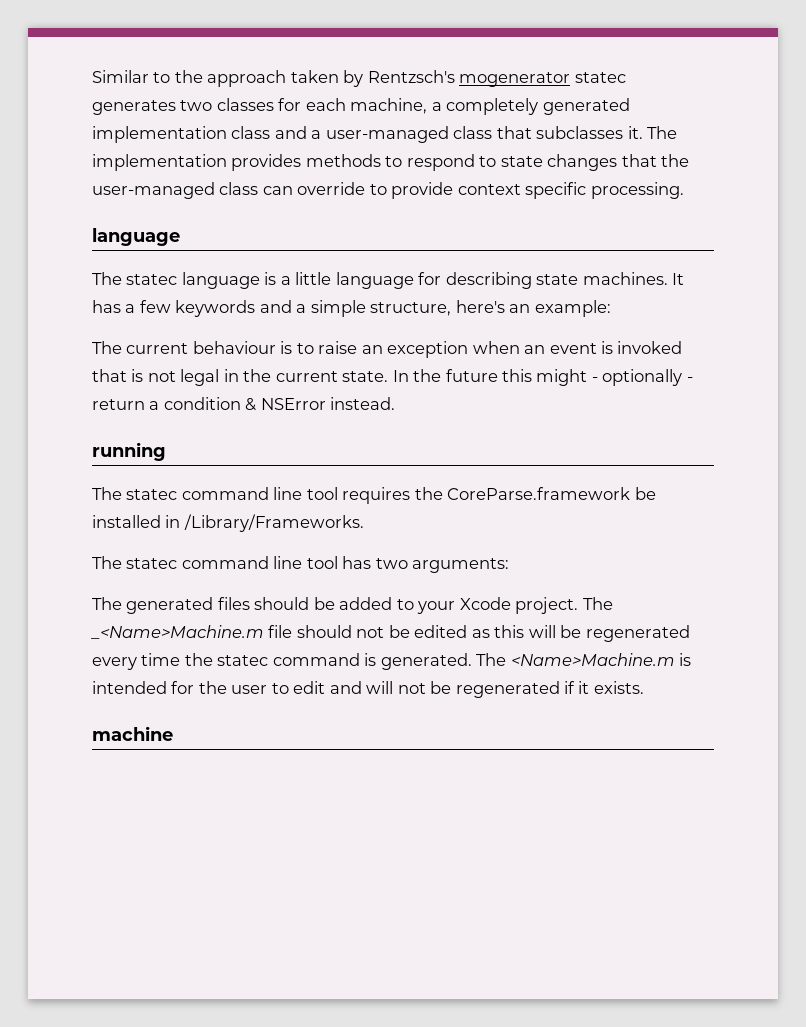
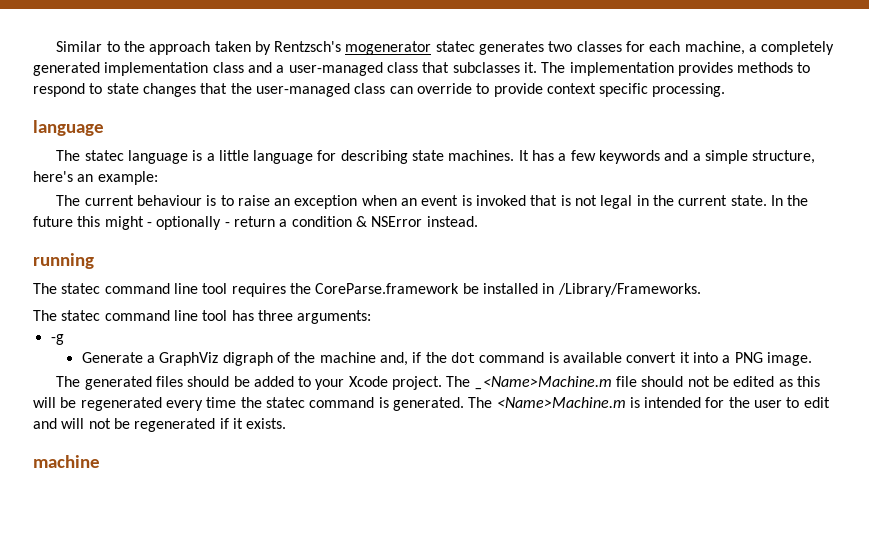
[375,558,408,569] two -> [257,310,293,321] three
(510, 565) none -> [50,334,64,345] [81,352,812,366] // -g // Generate a GraphViz digraph of the machine and, if the dot command is available convert it into a PNG image.

